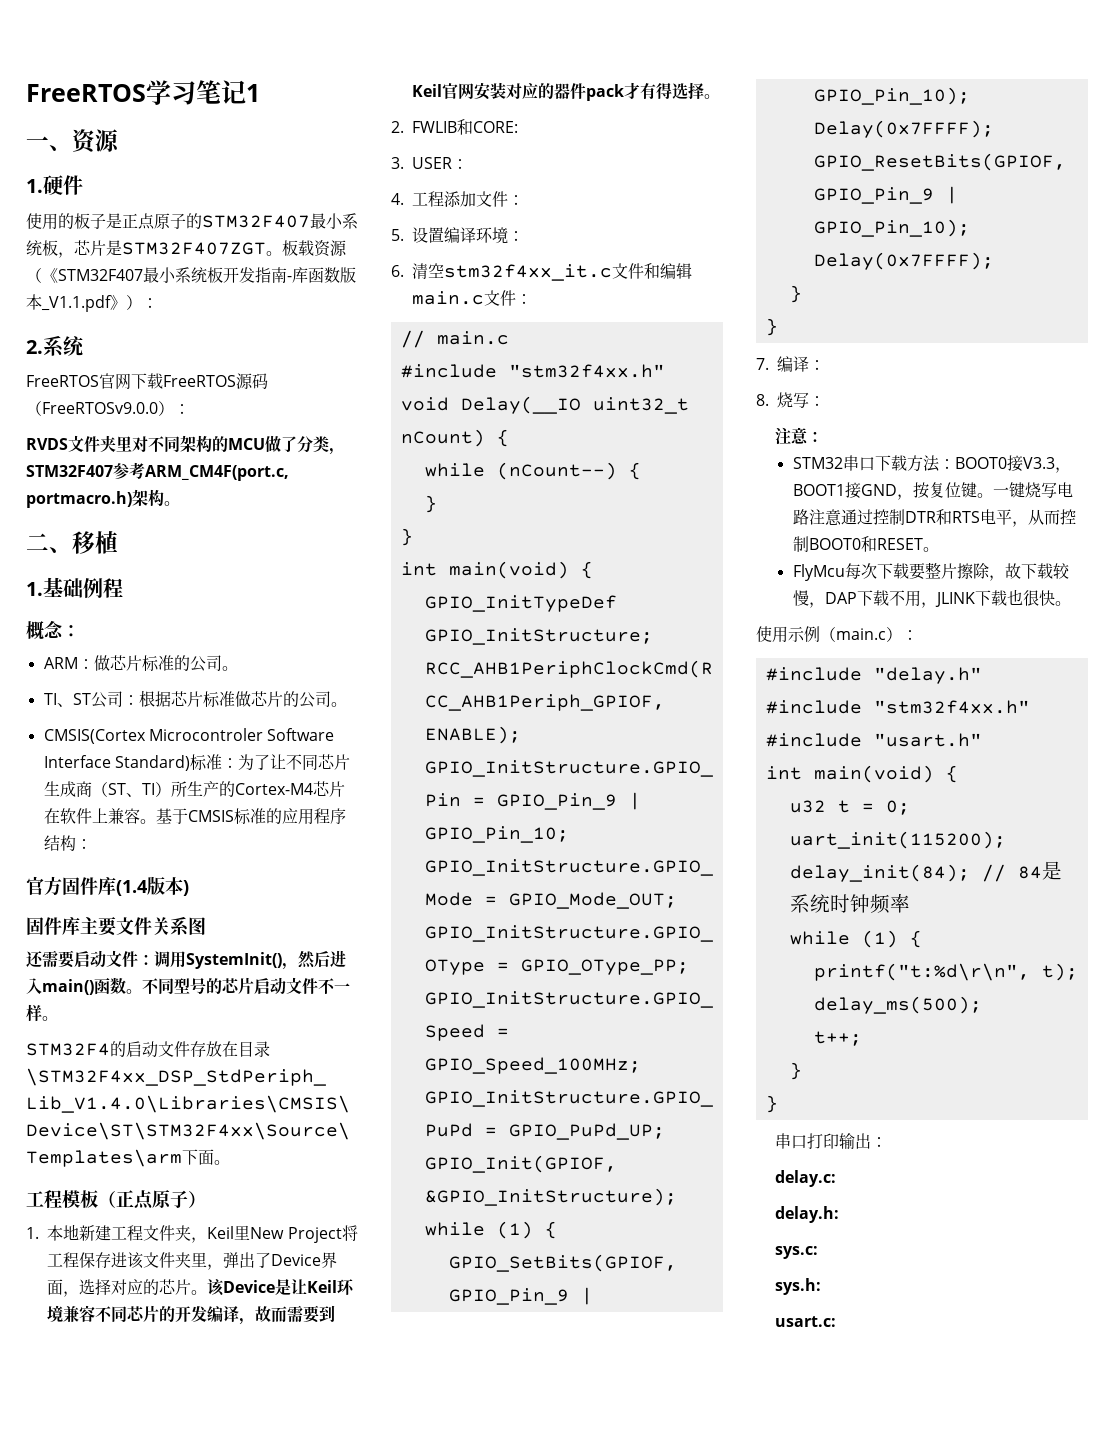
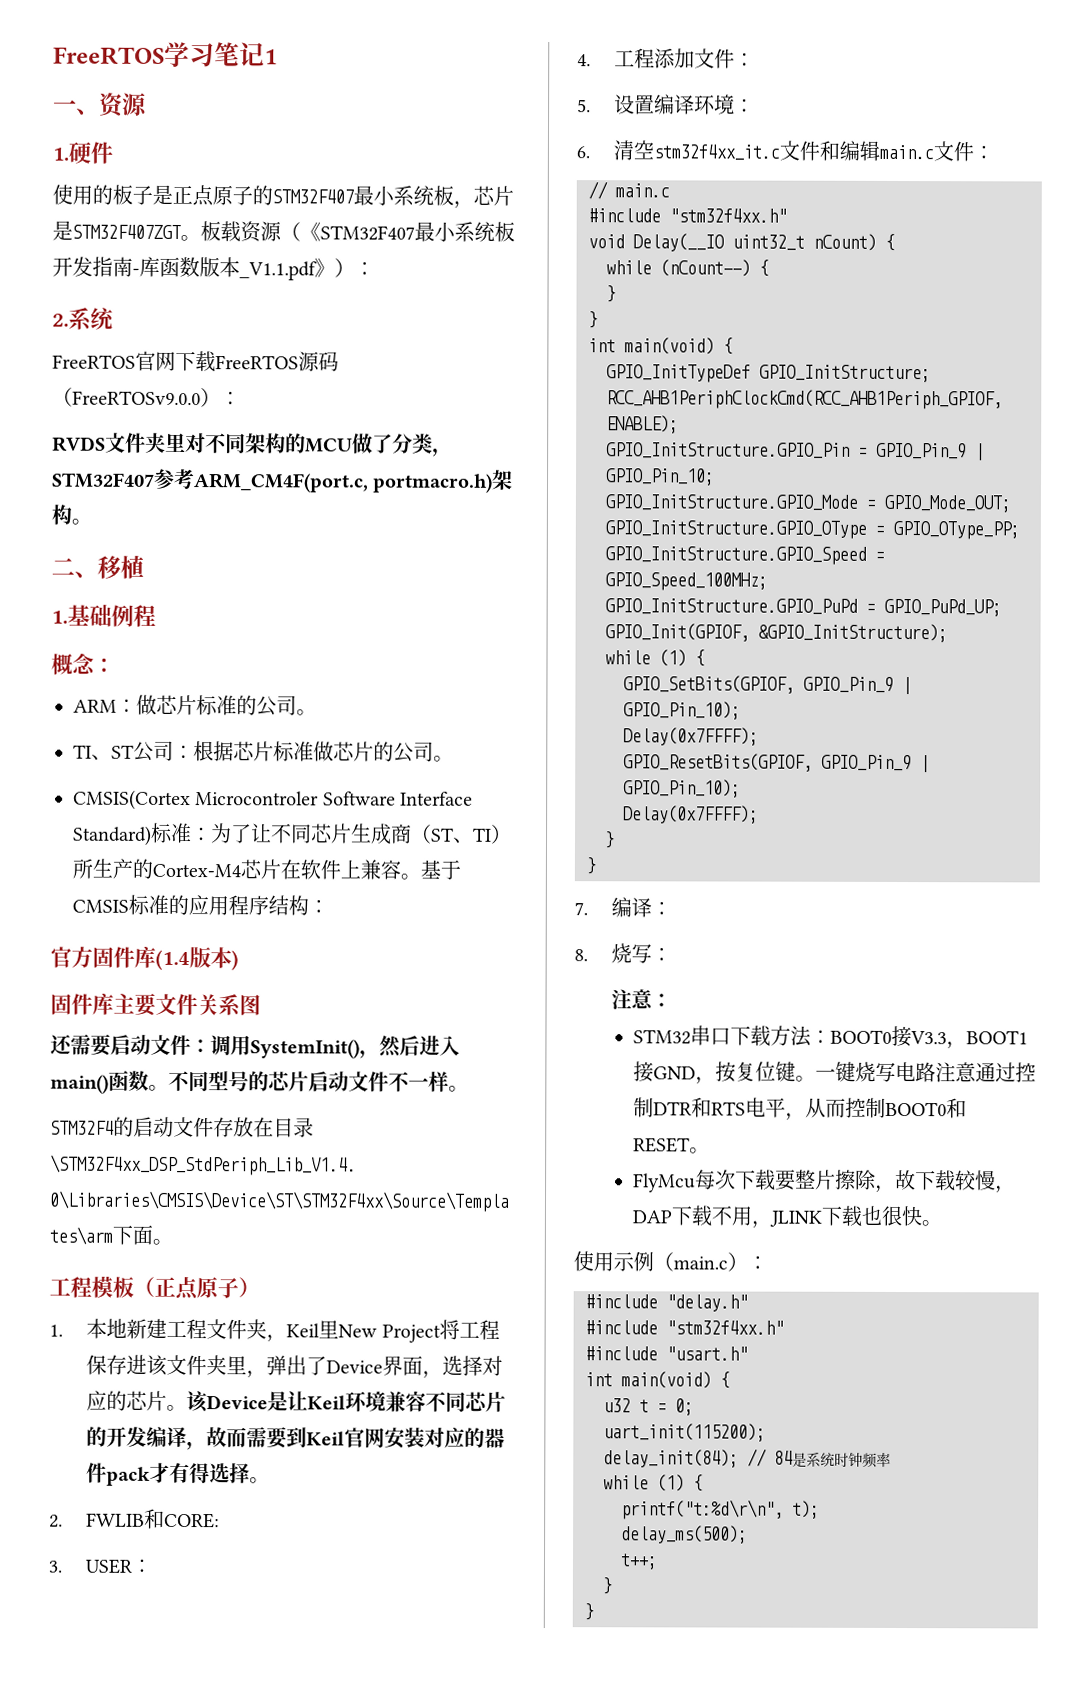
[775,1133,888,1149] [775,1170,837,1187] [775,1206,840,1223] [775,1246,819,1259] [775,1278,822,1295] [775,1316,837,1327] // 串口打印输出： // delay.c: // delay.h: // sys.c: // sys.h: // usart.c: -> (594, 1612) none

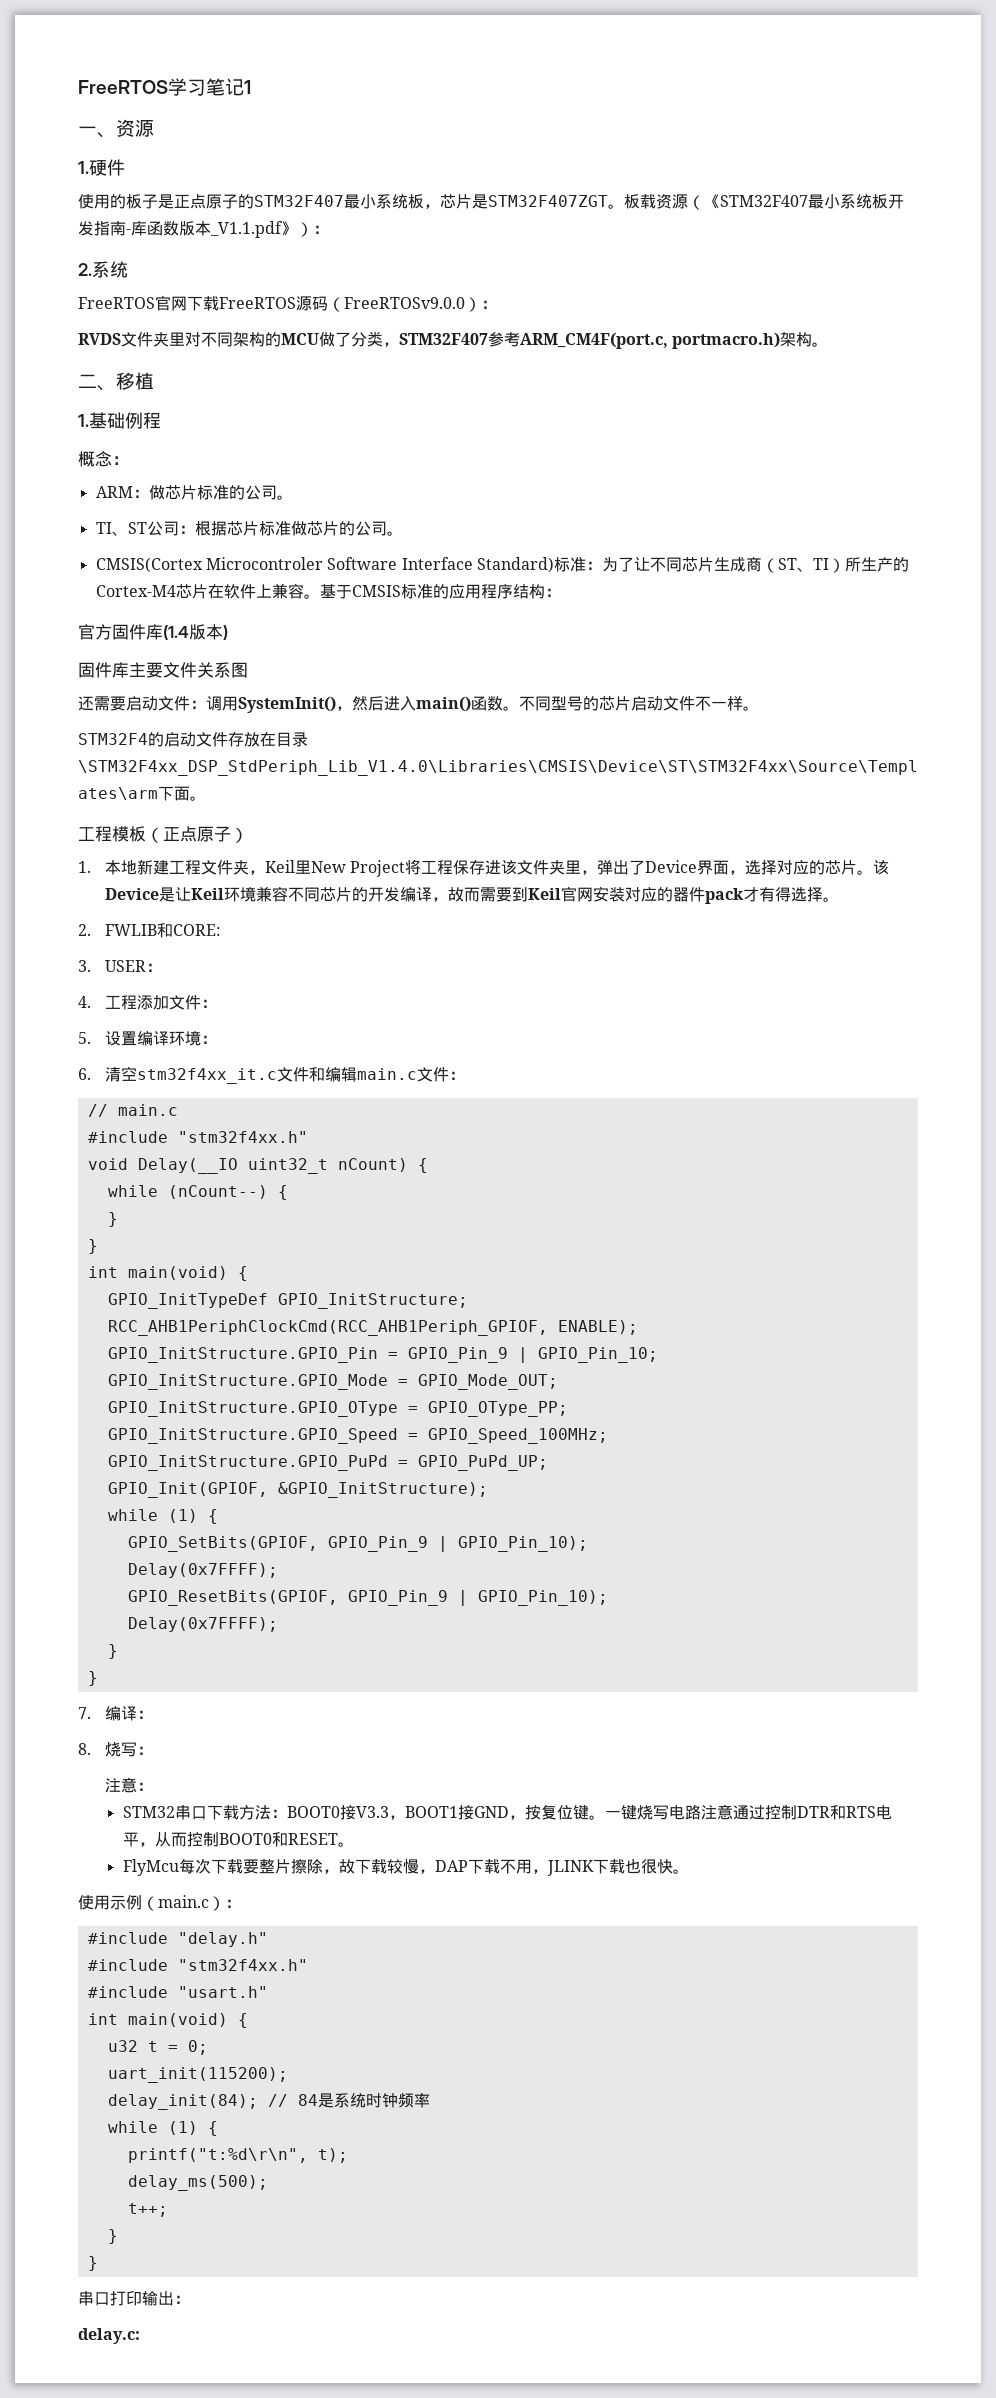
(594, 1612) none -> [78,2291,190,2306] [78,2328,140,2344] // 串口打印输出： // delay.c:

